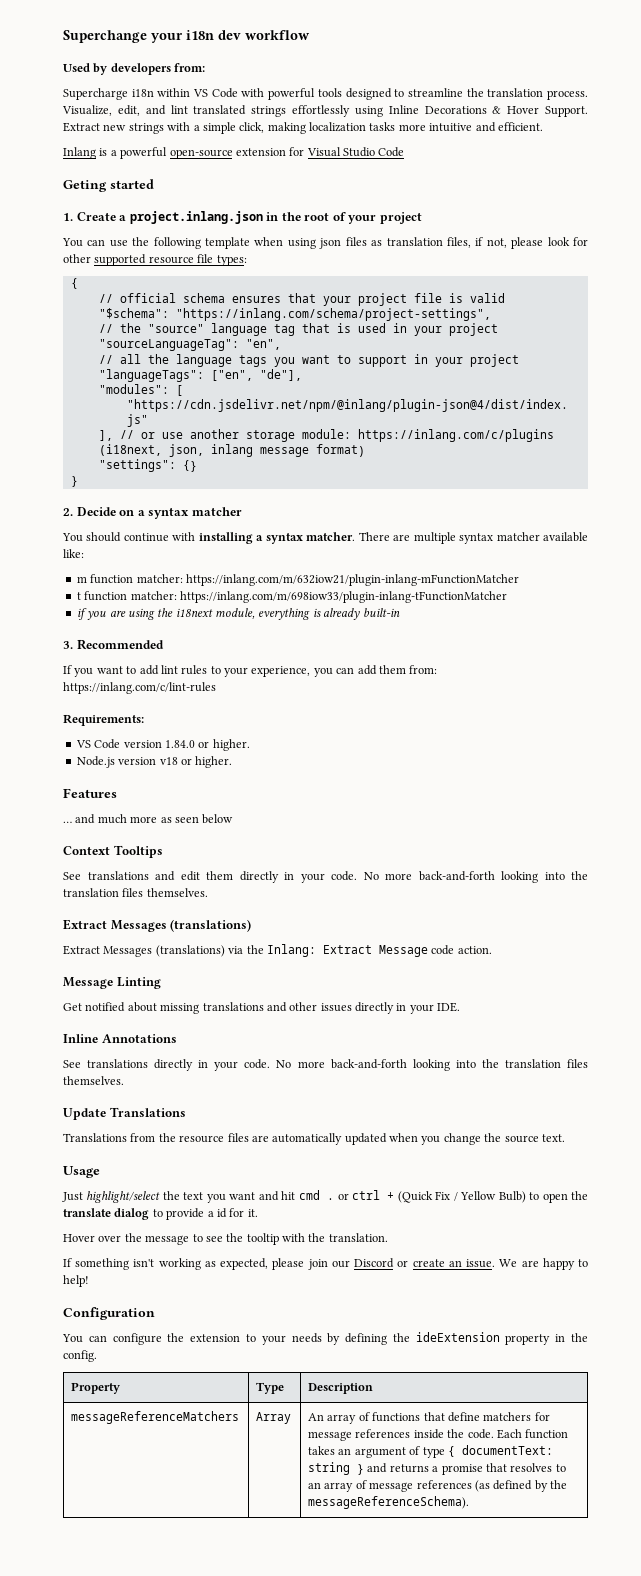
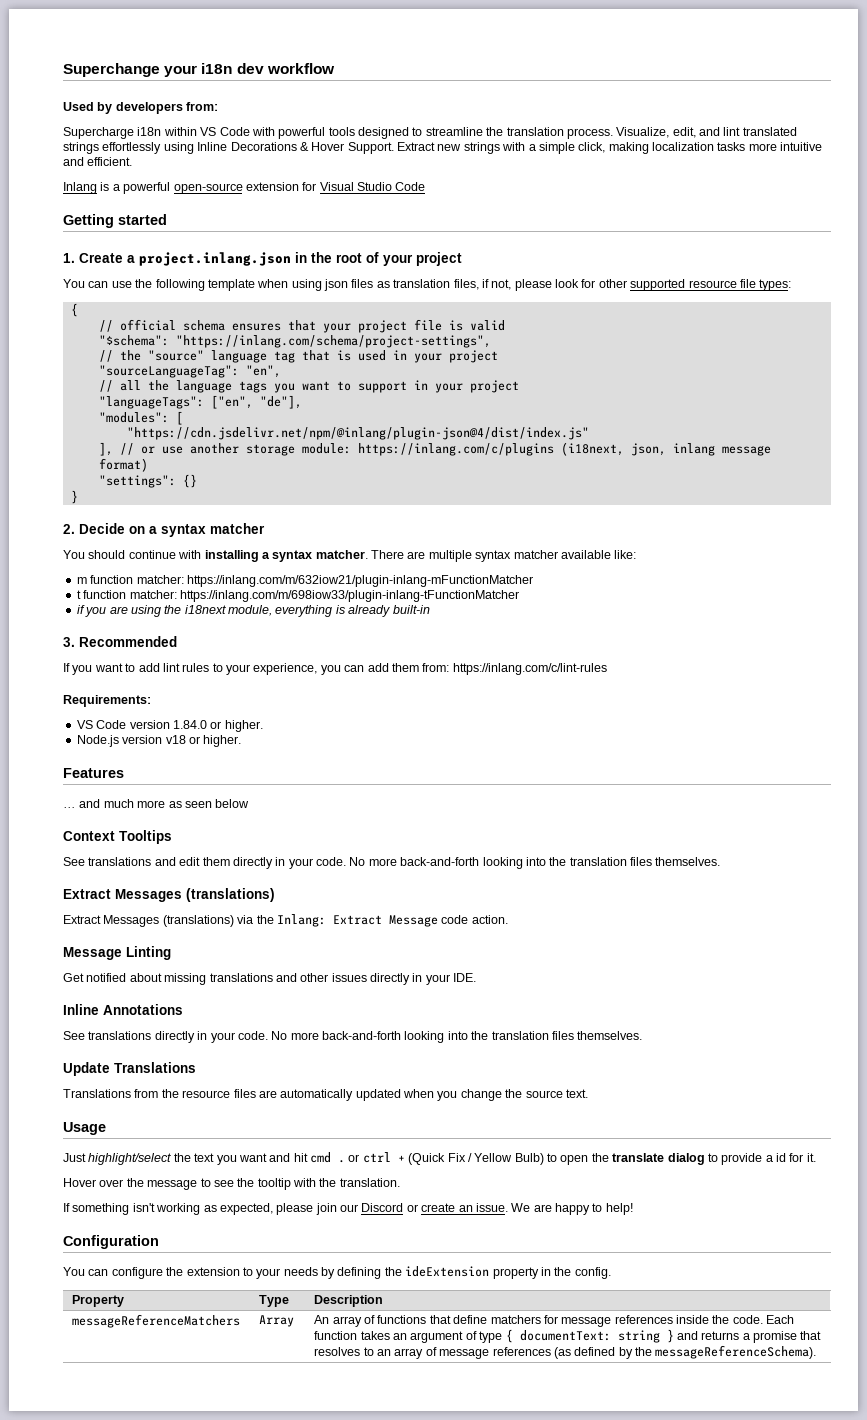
[63,180,107,192] Geting -> [63,214,114,228] Getting

